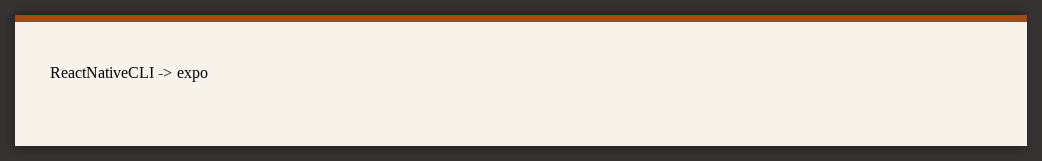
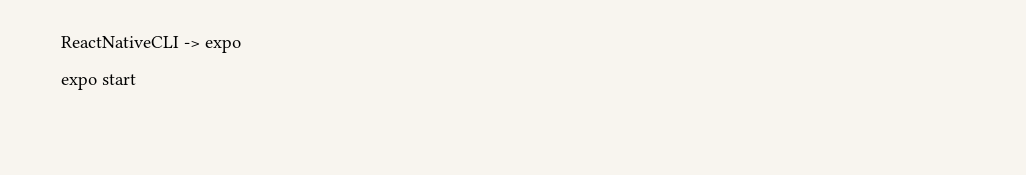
(208, 76) none -> [61,74,136,90] // expo start

